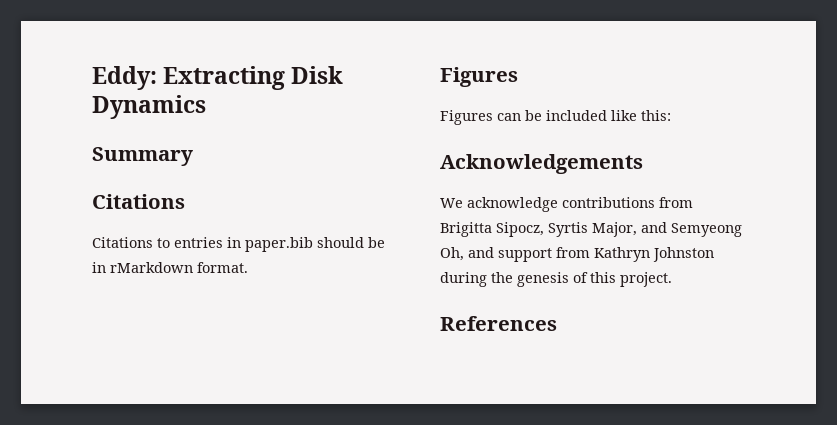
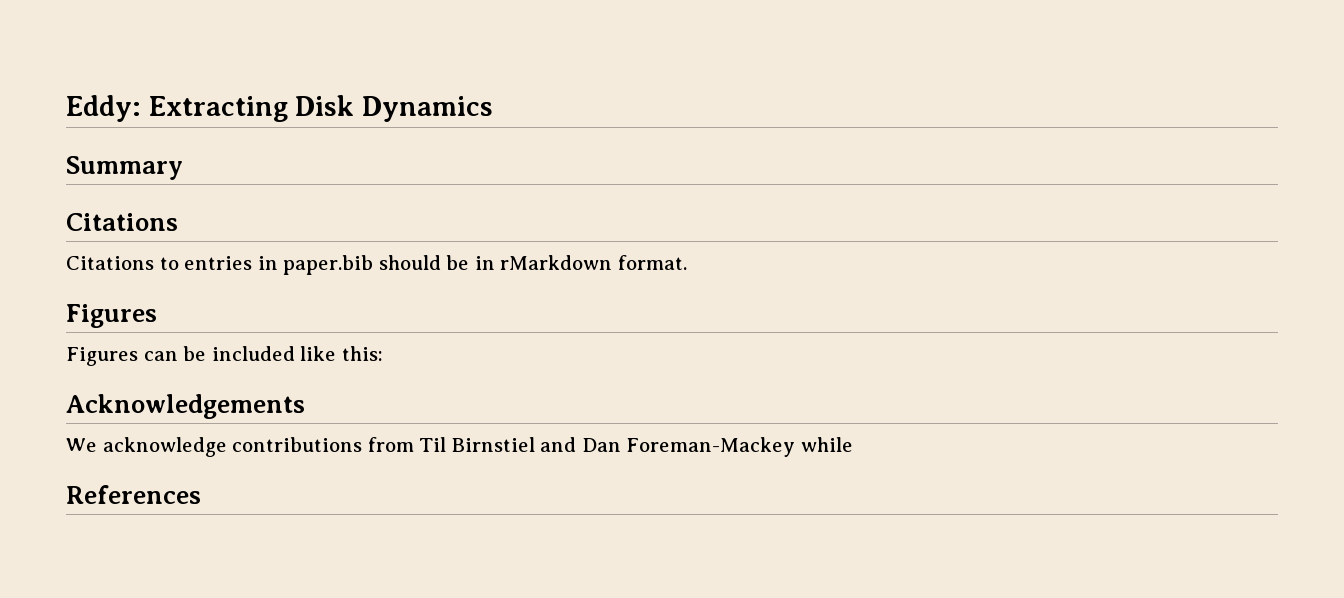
[440,222,742,237] [440,247,714,262] [440,272,672,287] Brigitta Sipocz, Syrtis Major, and Semyeong Oh, and support from Kathryn Johnston during the genesis of this project. -> [419,437,853,457] Til Birnstiel and Dan Foreman-Mackey while

